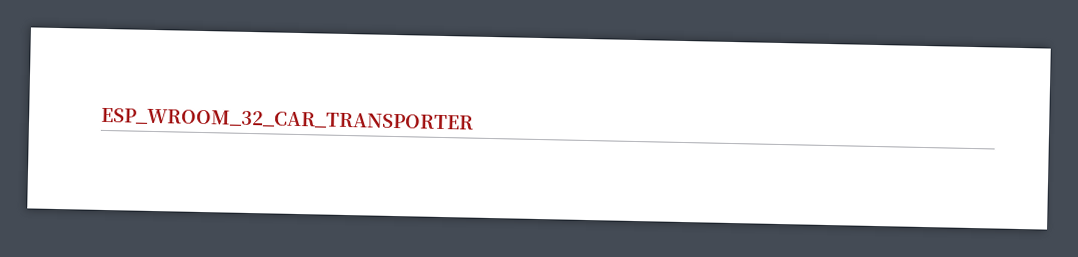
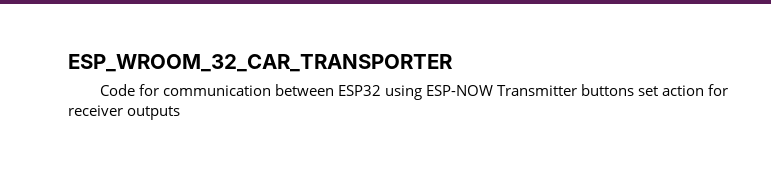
(474, 119) none -> [99,84,729,100] [68,105,181,120] // Code for communication between ESP32 using ESP-NOW Transmitter buttons set action for receiver outputs

